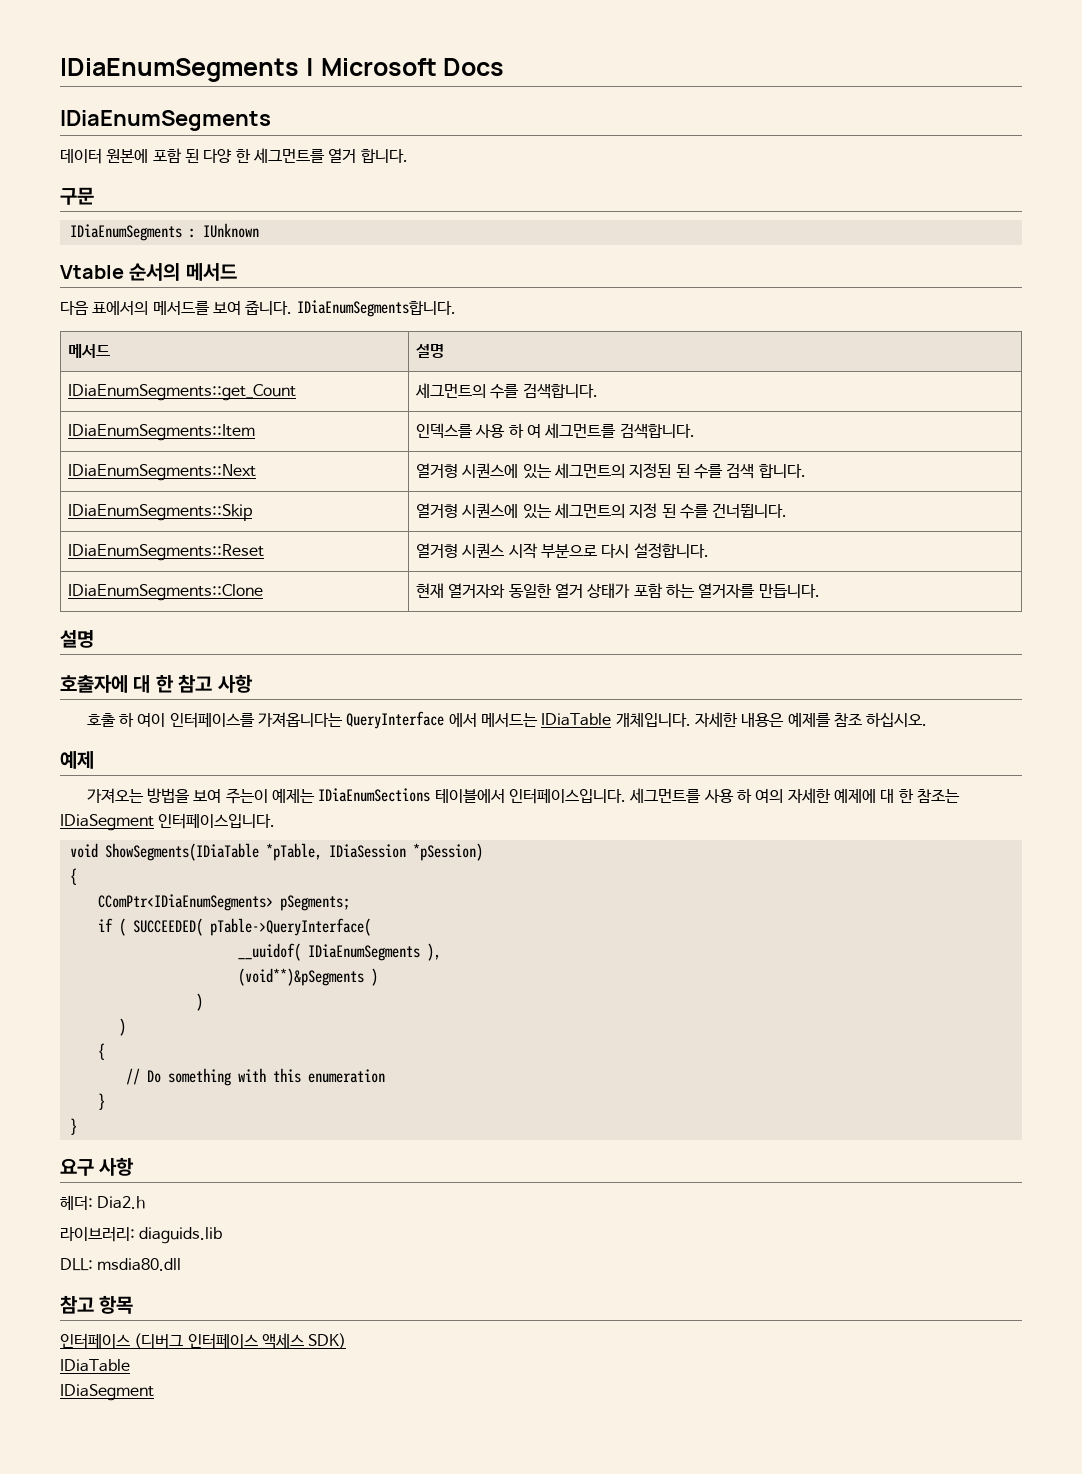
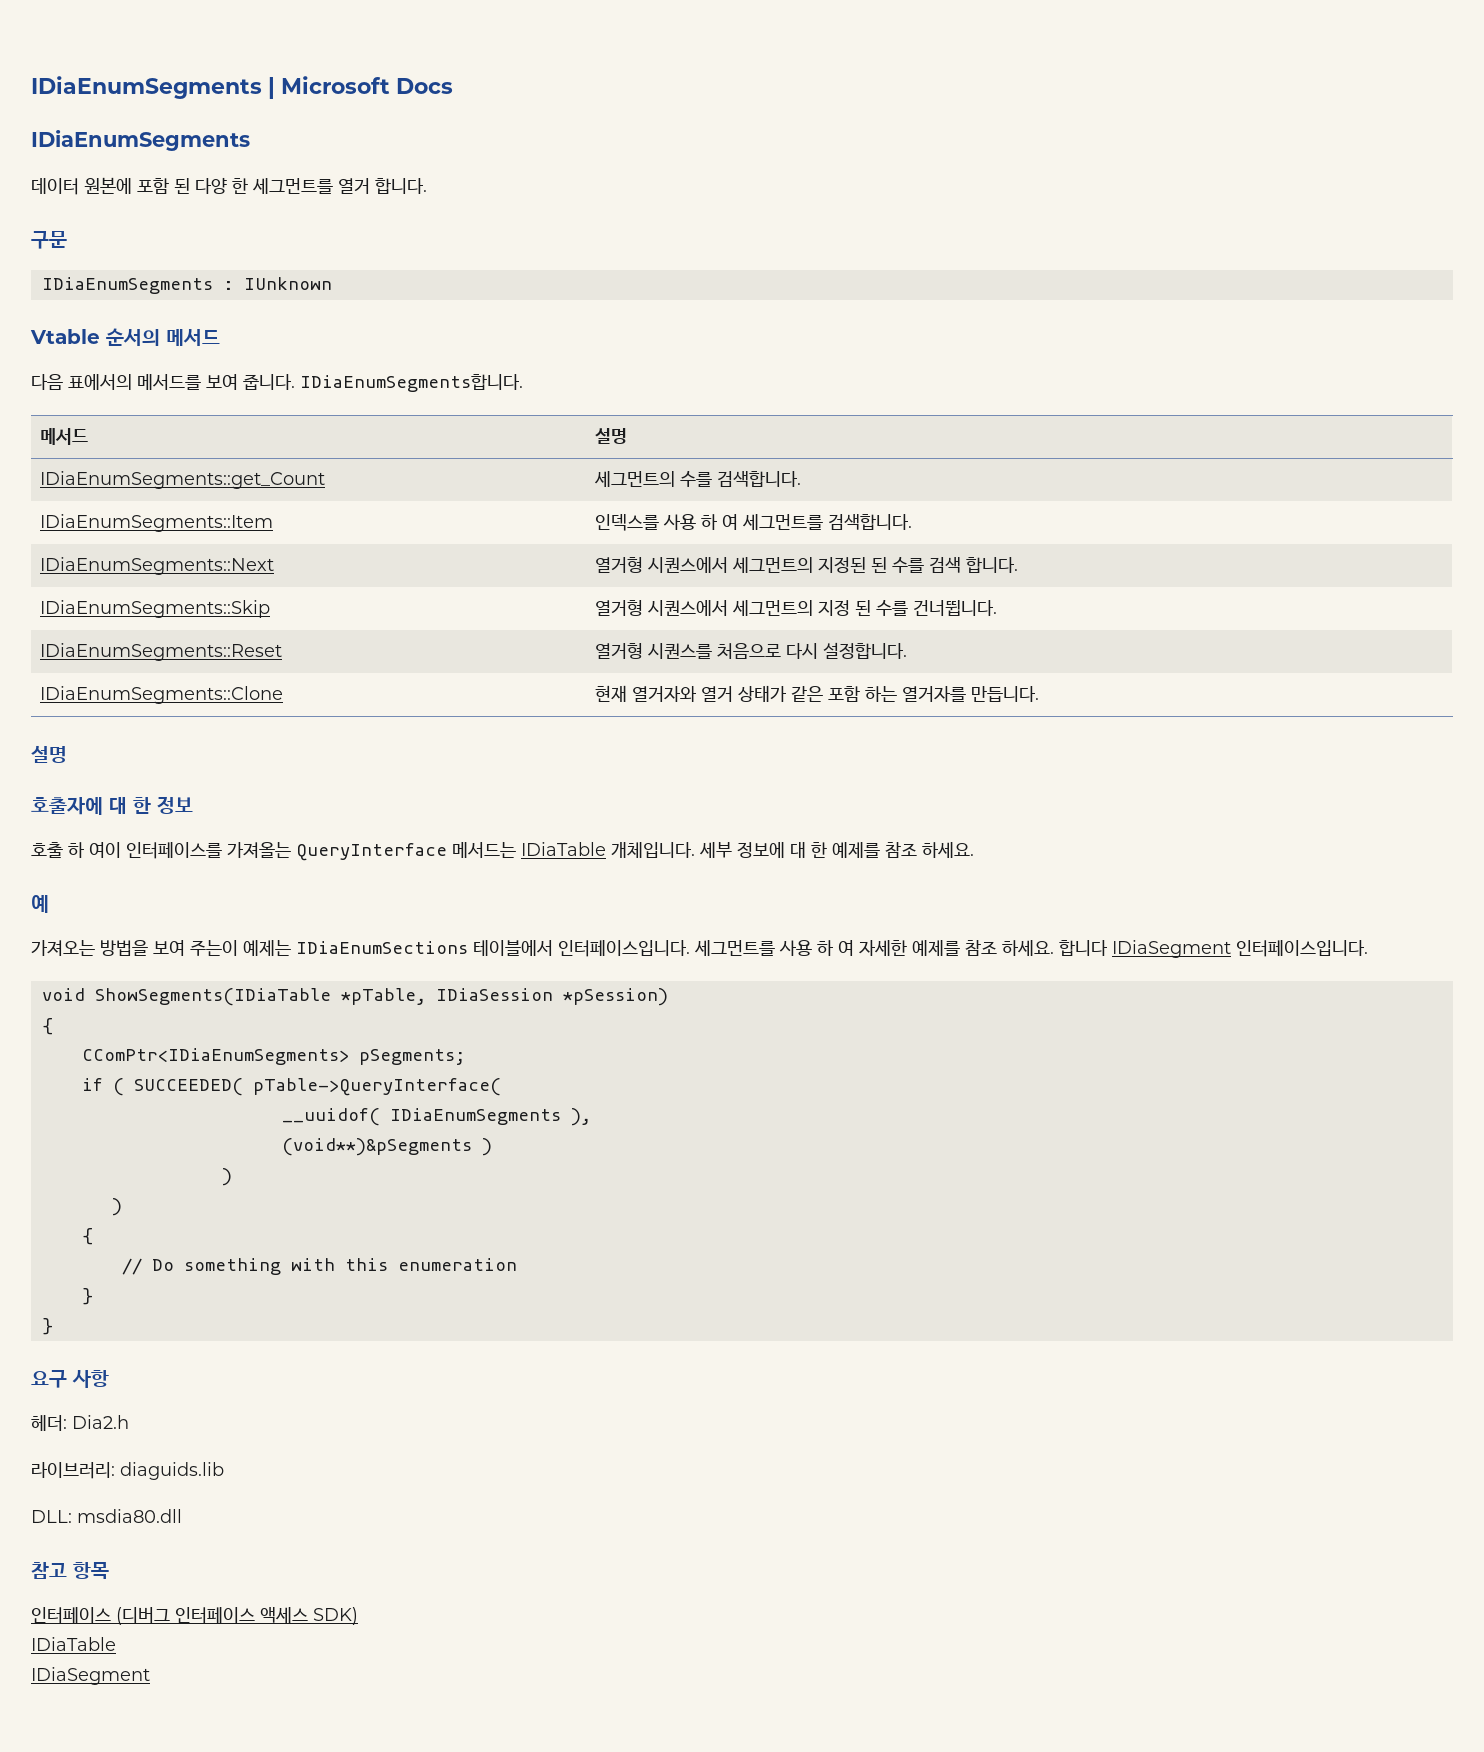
[462,463,552,479] 시퀀스에 있는 -> [647,557,728,573] 시퀀스에서
[462,503,552,519] 시퀀스에 있는 -> [647,600,728,616] 시퀀스에서
[462,543,598,559] 시퀀스 시작 부분으로 -> [647,643,781,659] 시퀀스를 처음으로
[508,583,552,598] 동일한 -> (697, 694) none
(631, 590) none -> [790,686,823,702] 같은
[178,674,253,693] 참고 사항 -> [157,796,193,814] 정보
[258,711,928,729] [60,751,94,769] 가져옵니다는 QueryInterface 에서 메서드는 IDiaTable 개체입니다. 자세한 내용은 예제를 참조 하십시오. // 예제 -> [227,842,974,861] [31,895,49,913] 가져올는 QueryInterface 메서드는 IDiaTable 개체입니다. 세부 정보에 대 한 예제를 참조 하세요. // 예
[755,788,960,803] 여의 자세한 예제에 대 한 참조는 -> [838,940,1108,956] 여 자세한 예제를 참조 하세요. 합니다

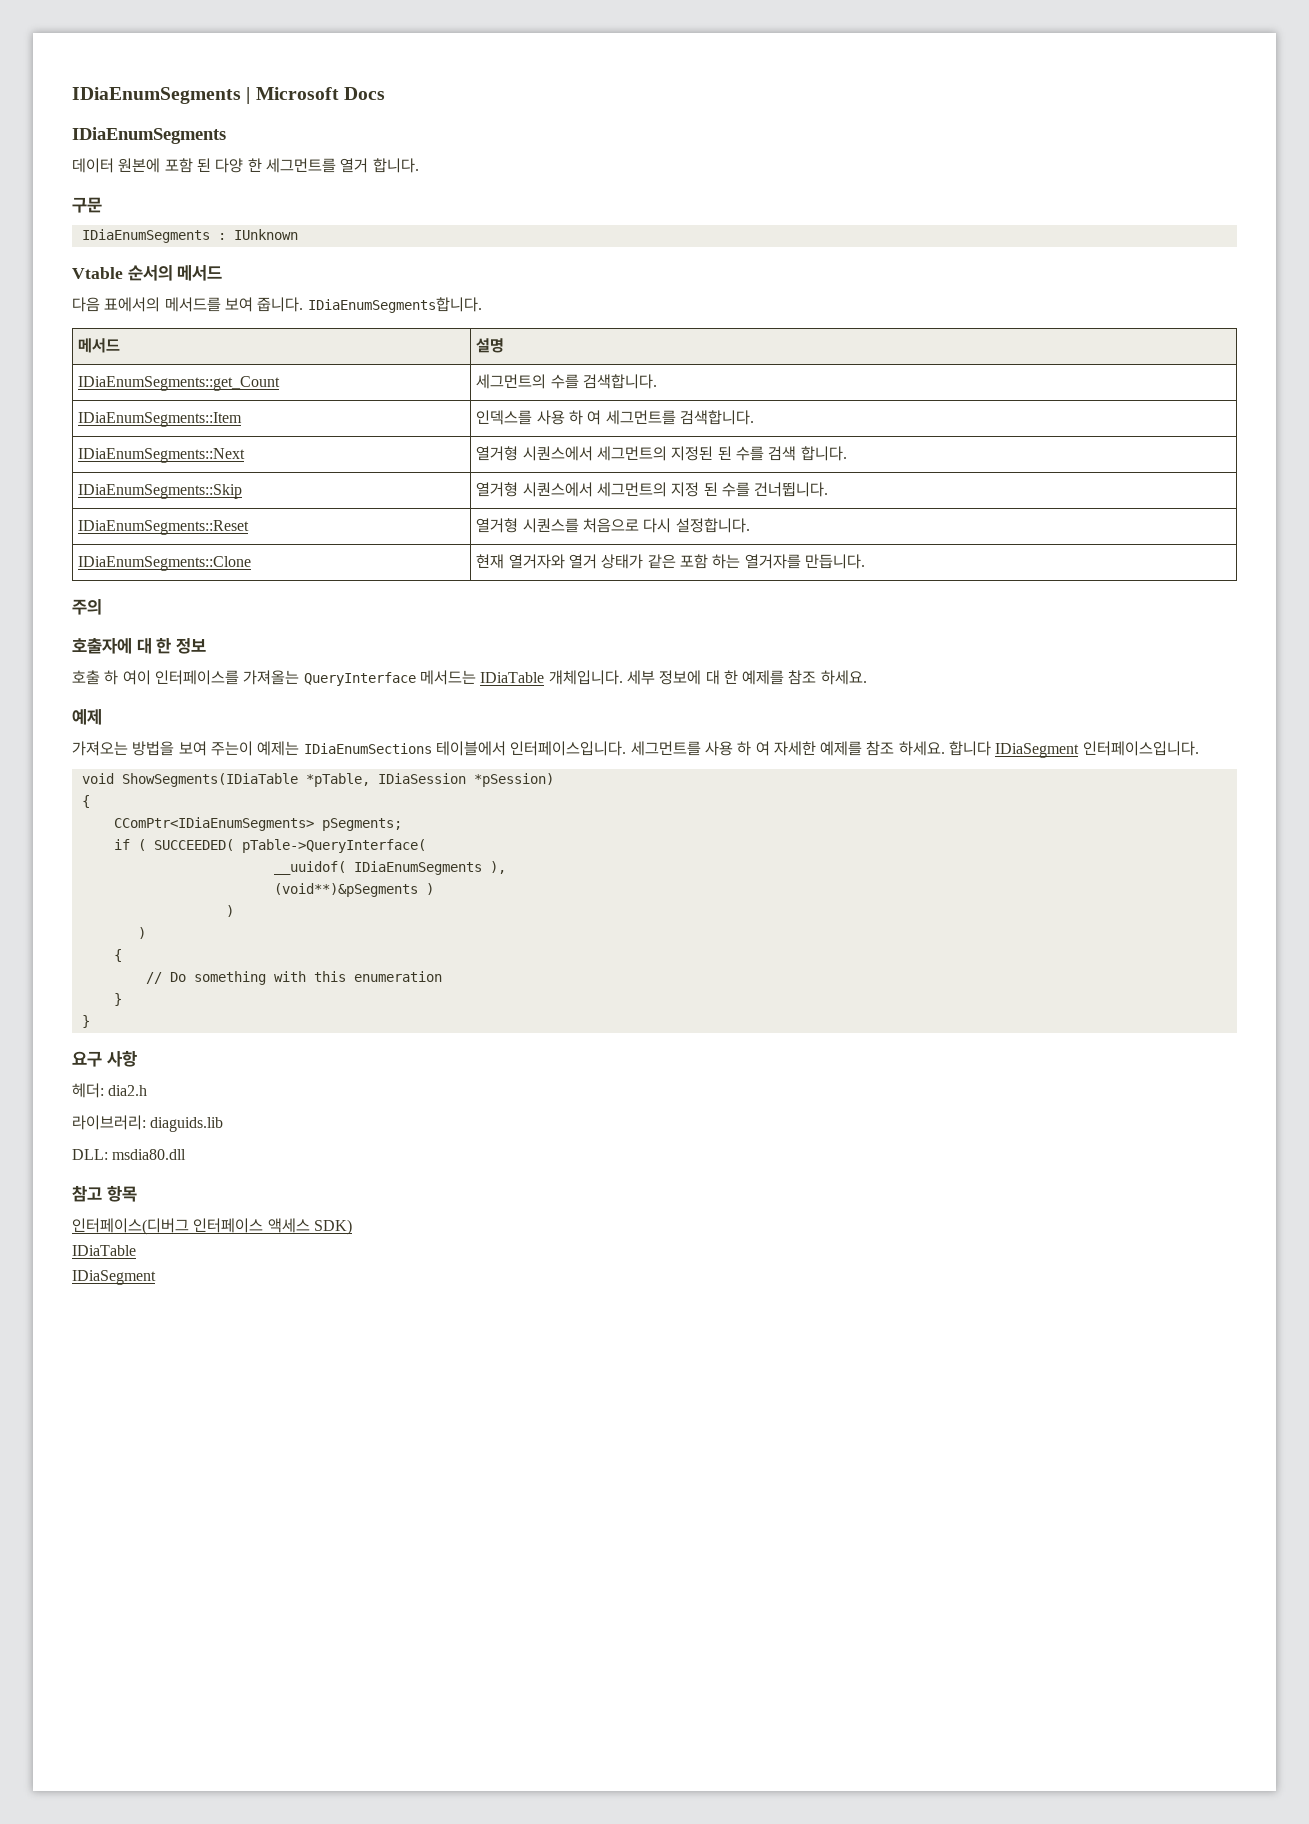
[31,745,67,763] 설명 -> [72,599,102,615] 주의
[31,895,49,913] 예 -> [72,709,102,725] 예제
[72,1415,129,1429] Dia2.h -> [108,1085,148,1096] dia2.h
[31,1607,170,1625] 인터페이스 (디버그 -> [72,1218,189,1235] 인터페이스(디버그

